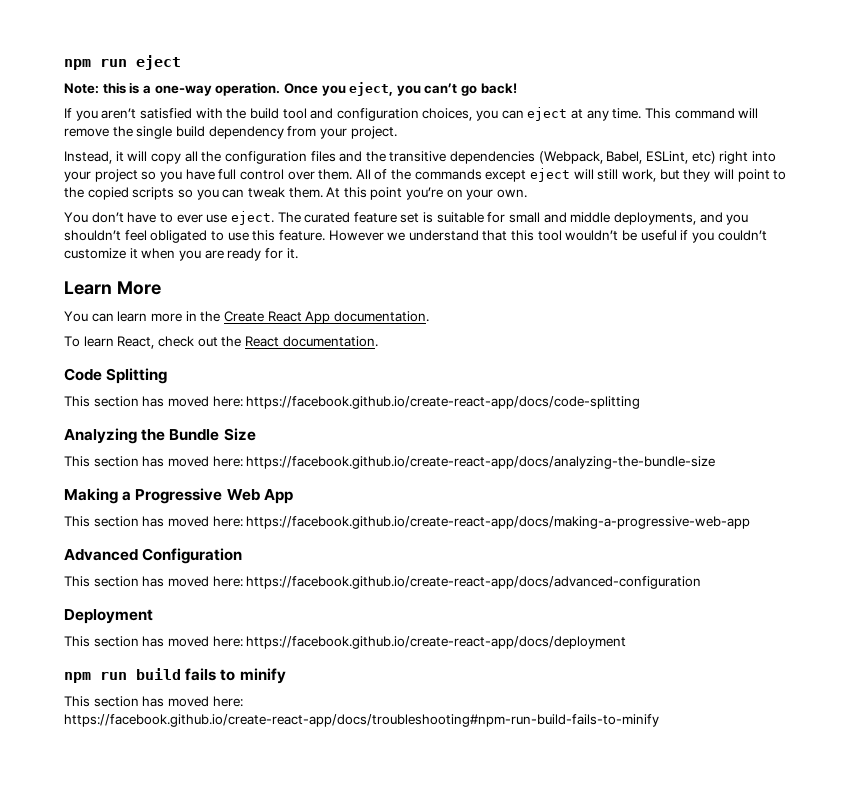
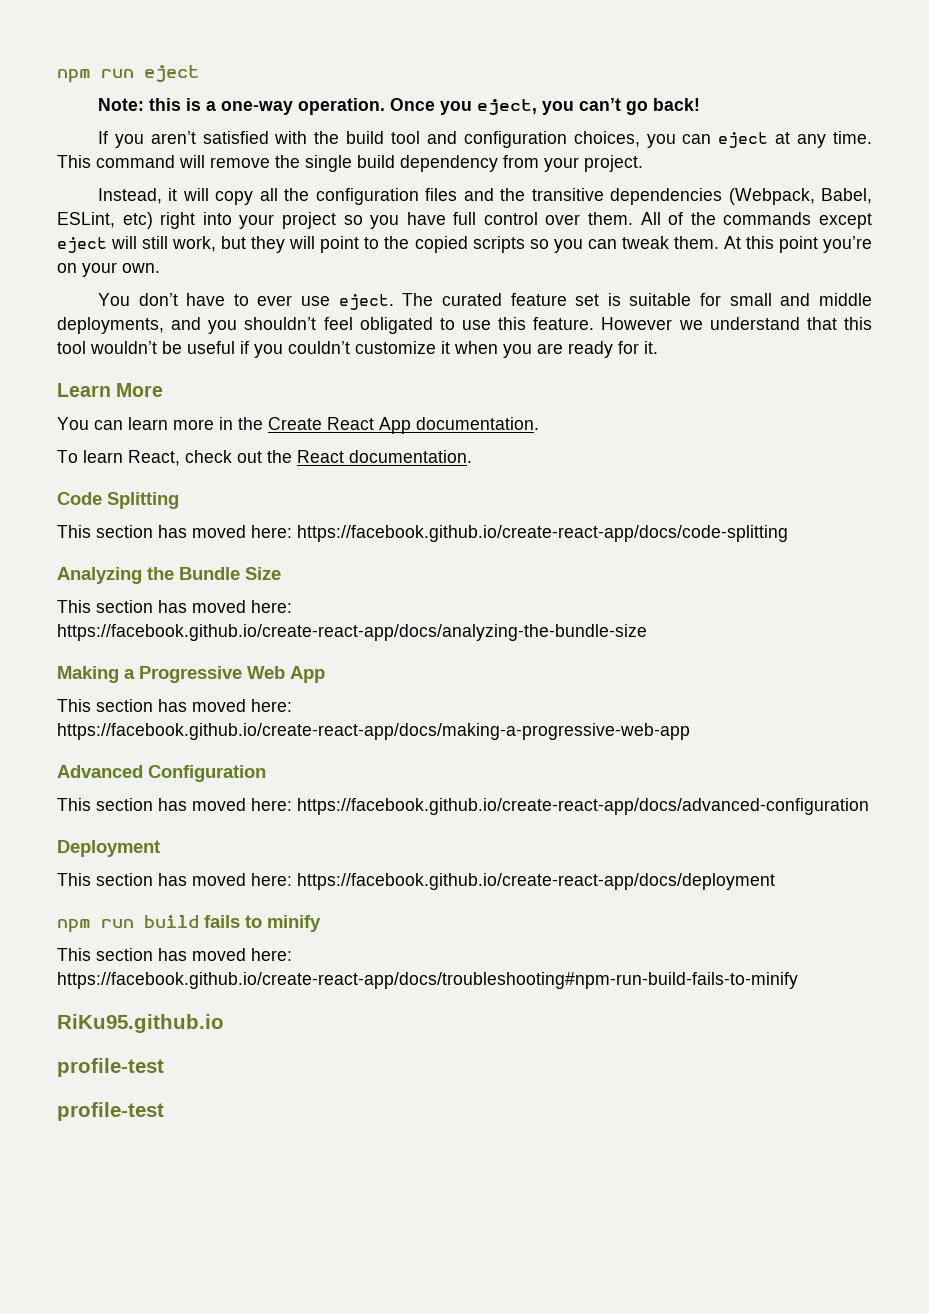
(659, 720) none -> [57,1014,224,1033] [57,1058,164,1077] [57,1102,164,1121] // RiKu95.github.io // profile-test // profile-test

